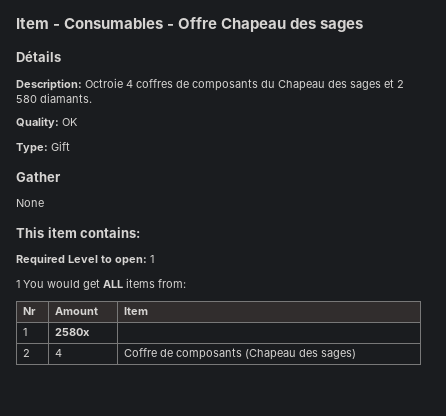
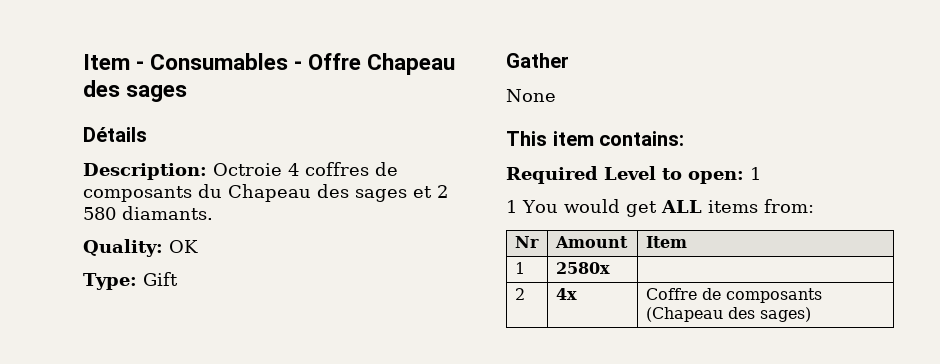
[54,349,62,357] 4 -> [555,288,577,300] 4x

